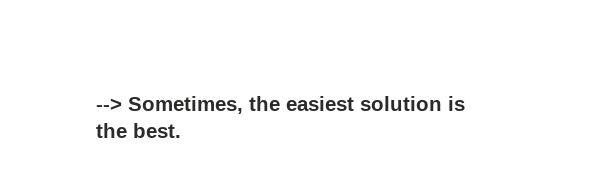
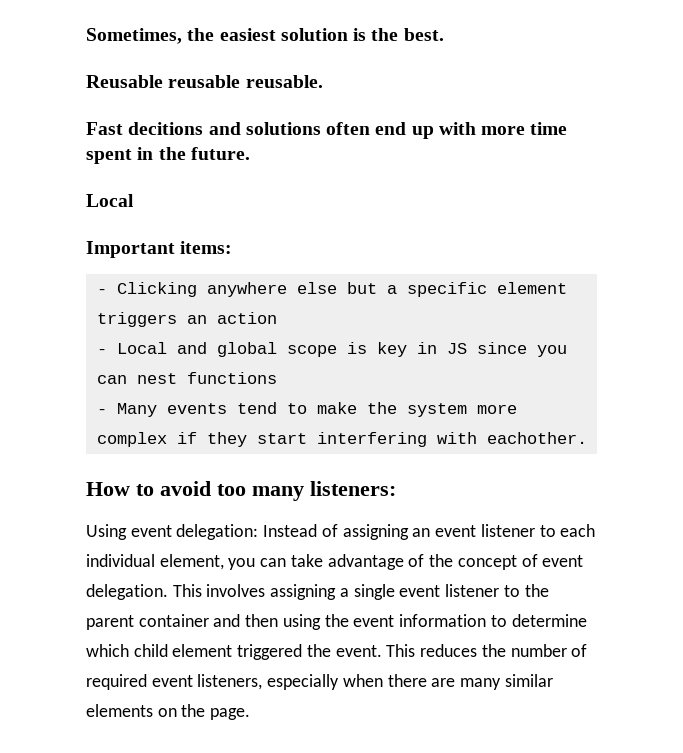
[96,98,122,111] --> -> (86, 36) none
(181, 130) none -> [86,75,323,88] [86,122,568,139] [86,147,250,164] [86,194,134,207] [86,241,233,258] [96,282,567,297] [96,312,277,327] [96,342,567,357] [96,372,277,384] [96,402,517,417] [96,432,587,447] [86,481,396,501] [86,524,596,540] [86,554,584,570] [86,584,549,600] [86,614,587,630] [86,644,588,660] [86,674,553,690] [86,704,251,720] // Reusable reusable reusable. // Fast decitions and solutions often end up with more time spent in the future. // Local // Important items: // - Clicking anywhere else but a specific element triggers an action // - Local and global scope is key in JS since you can nest functions // - Many events tend to make the system more complex if they start interfering with eachother. // How to avoid too many listeners: // Using event delegation: Instead of assigning an event listener to each individual element, you can take advantage of the concept of event delegation. This involves assigning a single event listener to the parent container and then using the event information to determine which child element triggered the event. This reduces the number of required event listeners, especially when there are many similar elements on the page.

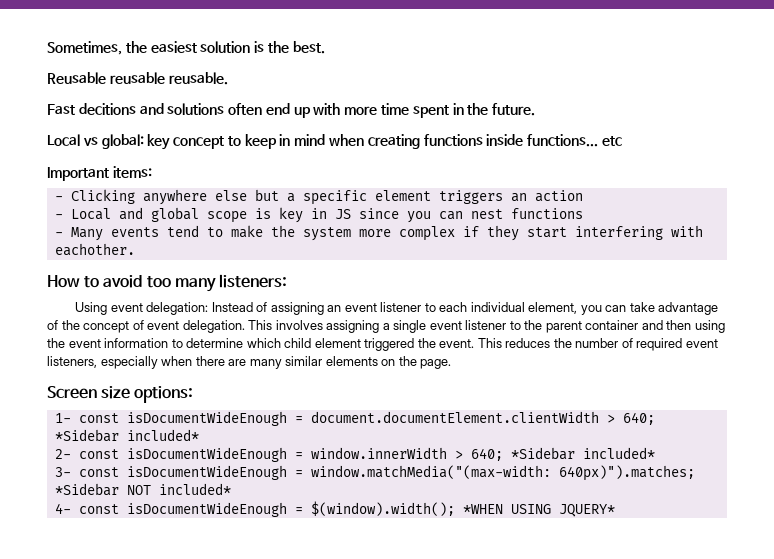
(134, 200) none -> [82,134,622,150] vs global: key concept to keep in mind when creating functions inside functions... etc
(251, 714) none -> [47,386,194,403] [54,411,655,426] [54,429,199,442] [54,447,655,462] [54,465,695,481] [54,483,231,496] [54,501,615,517] // Screen size options: // 1- const isDocumentWideEnough = document.documentElement.clientWidth > 640; *Sidebar included* // 2- const isDocumentWideEnough = window.innerWidth > 640; *Sidebar included* // 3- const isDocumentWideEnough = window.matchMedia("(max-width: 640px)").matches; *Sidebar NOT included* // 4- const isDocumentWideEnough = $(window).width(); *WHEN USING JQUERY*

